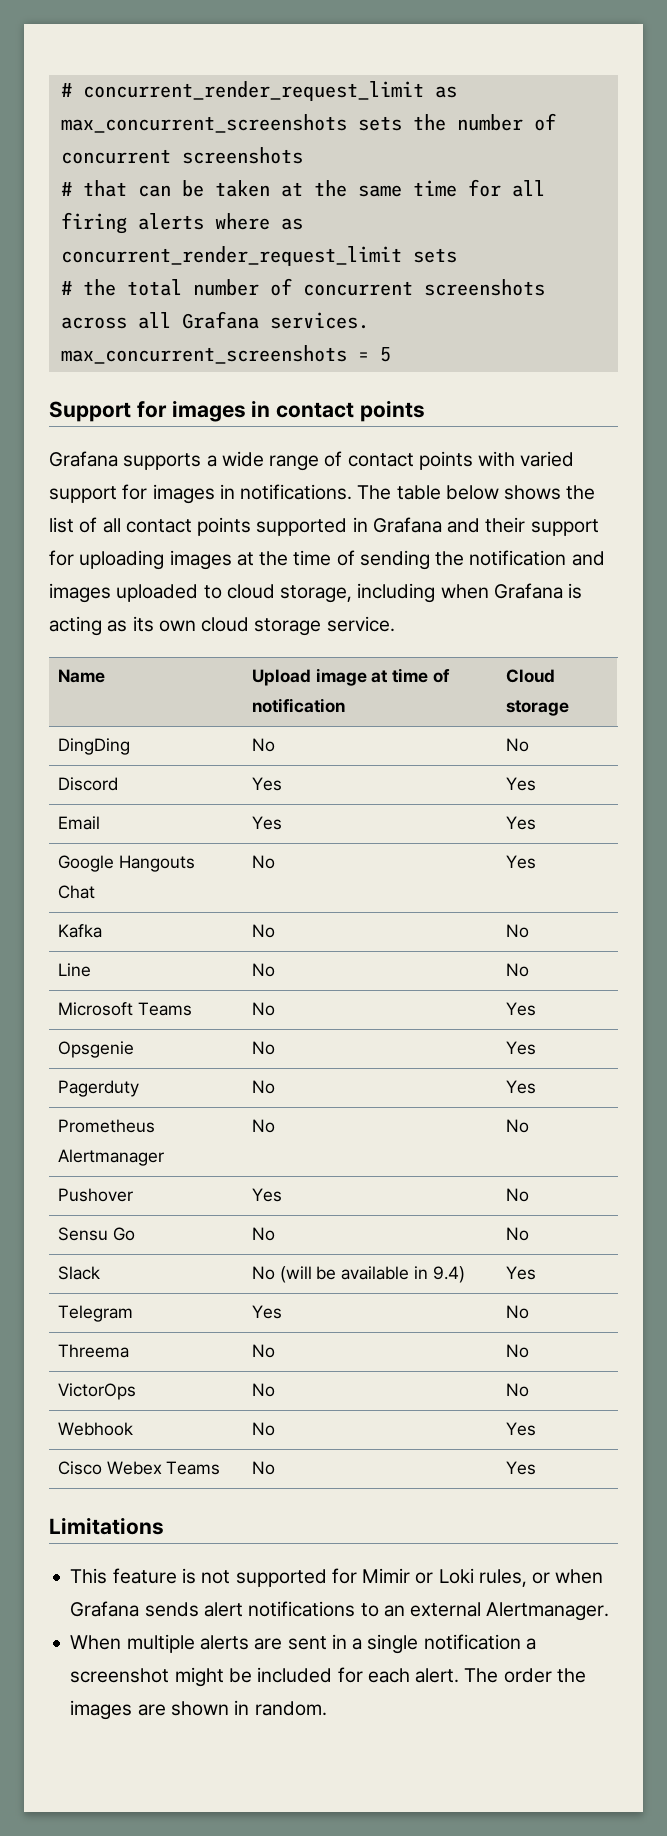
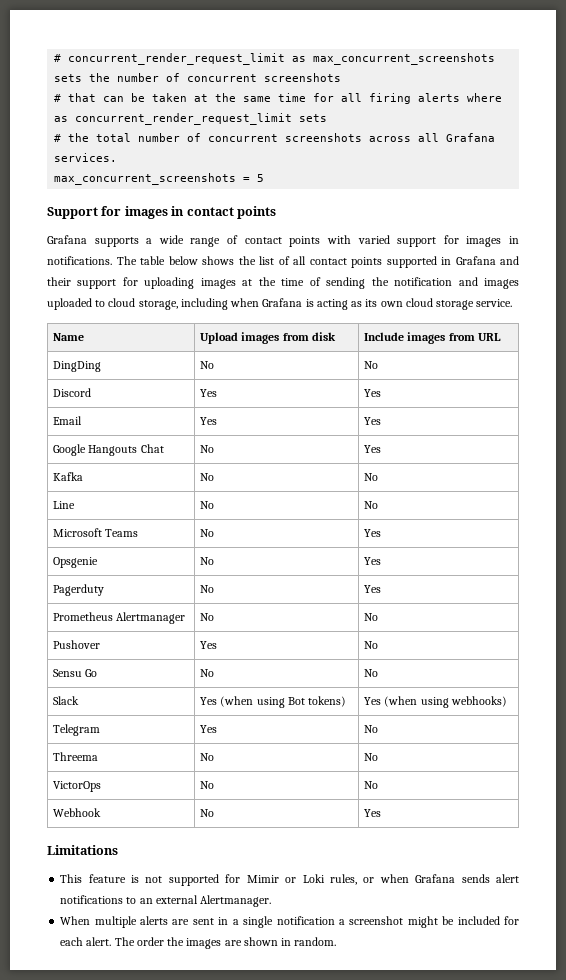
[315,668,450,686] [251,698,345,713] [505,669,555,683] [505,700,569,716] image at time of notification | Cloud storage -> [241,332,336,344] [364,332,501,344] images from disk | Include images from URL
[251,1266,465,1283] [505,1266,536,1280] No (will be available in 9.4) | Yes -> [200,696,347,708] [364,696,507,708] Yes (when using Bot tokens) | Yes (when using webhooks)
[57,1461,221,1475] [251,1461,275,1475] [505,1461,536,1475] // Cisco Webex Teams | No | Yes -> (382, 813) none

